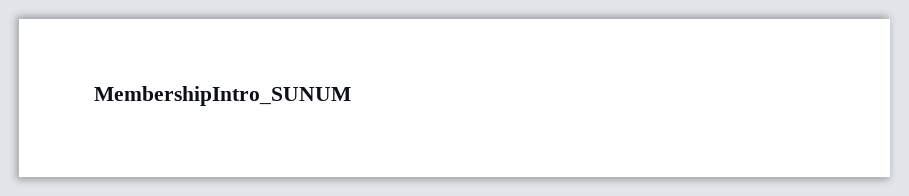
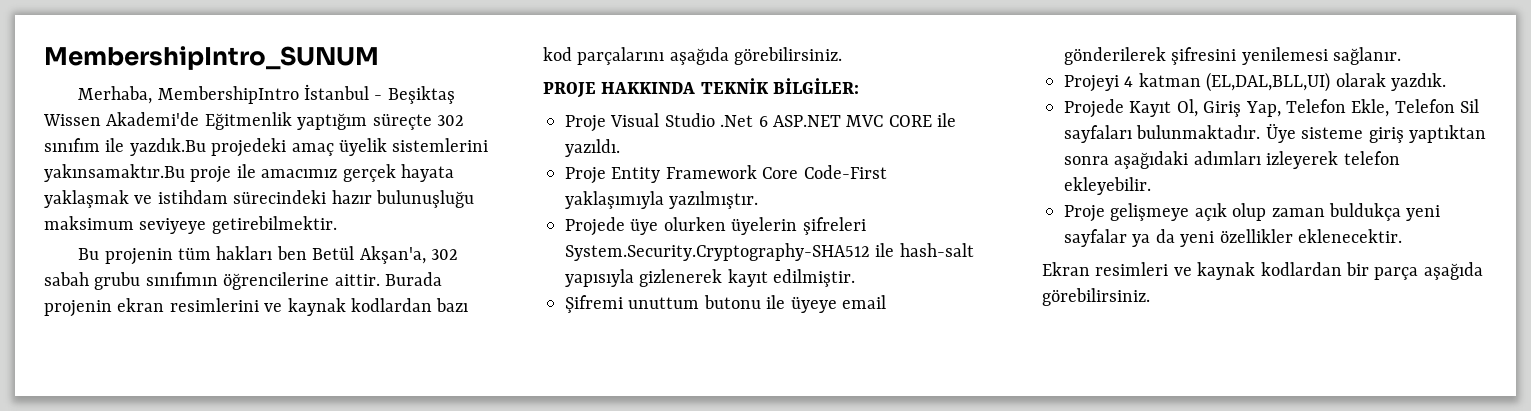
(351, 96) none -> [78,84,455,104] [43,112,464,130] [44,138,489,157] [44,164,454,183] [44,190,474,208] [44,216,337,234] [78,246,458,265] [44,272,442,290] [44,298,469,317] [543,47,843,65] [543,78,860,98] [565,113,957,132] [565,139,620,157] [565,165,887,184] [565,191,759,209] [565,217,866,236] [565,243,974,261] [565,269,856,287] [565,295,886,313] [1064,47,1402,65] [1064,72,1446,92] [1064,99,1480,118] [1064,123,1486,143] [1064,151,1400,169] [1064,177,1151,195] [1064,203,1441,222] [1064,229,1402,247] [1042,262,1483,280] [1042,288,1150,306] // Merhaba, MembershipIntro İstanbul - Beşiktaş Wissen Akademi'de Eğitmenlik yaptığım süreçte 302 sınıfım ile yazdık.Bu projedeki amaç üyelik sistemlerini yakınsamaktır.Bu proje ile amacımız gerçek hayata yaklaşmak ve istihdam sürecindeki hazır bulunuşluğu maksimum seviyeye getirebilmektir. // Bu projenin tüm hakları ben Betül Akşan'a, 302 sabah grubu sınıfımın öğrencilerine aittir. Burada projenin ekran resimlerini ve kaynak kodlardan bazı kod parçalarını aşağıda görebilirsiniz. // PROJE HAKKINDA TEKNİK BİLGİLER: // Proje Visual Studio .Net 6 ASP.NET MVC CORE ile yazıldı. // Proje Entity Framework Core Code-First yaklaşımıyla yazılmıştır. // Projede üye olurken üyelerin şifreleri System.Security.Cryptography-SHA512 ile hash-salt yapısıyla gizlenerek kayıt edilmiştir. // Şifremi unuttum butonu ile üyeye email gönderilerek şifresini yenilemesi sağlanır. // Projeyi 4 katman (EL,DAL,BLL,UI) olarak yazdık. // Projede Kayıt Ol, Giriş Yap, Telefon Ekle, Telefon Sil sayfaları bulunmaktadır. Üye sisteme giriş yaptıktan sonra aşağıdaki adımları izleyerek telefon ekleyebilir. // Proje gelişmeye açık olup zaman buldukça yeni sayfalar ya da yeni özellikler eklenecektir. // Ekran resimleri ve kaynak kodlardan bir parça aşağıda görebilirsiniz.

